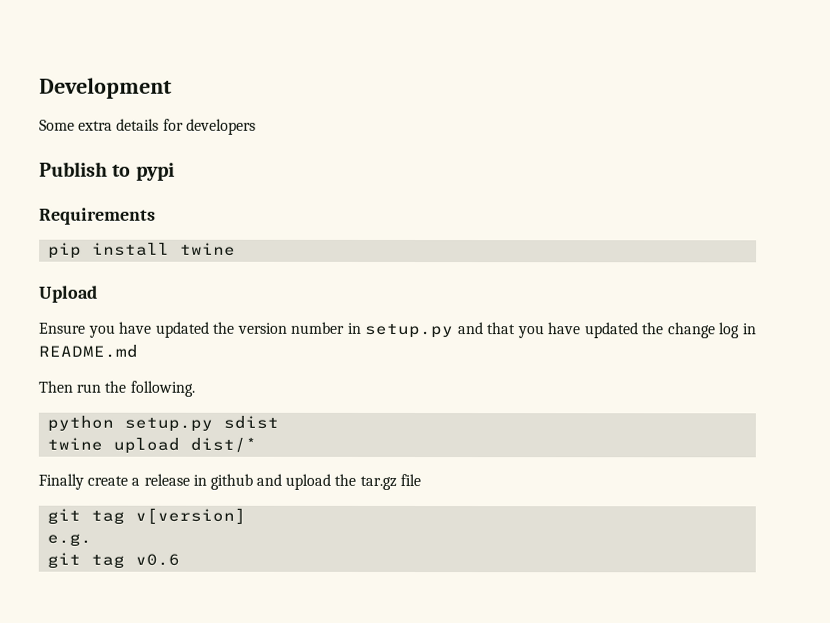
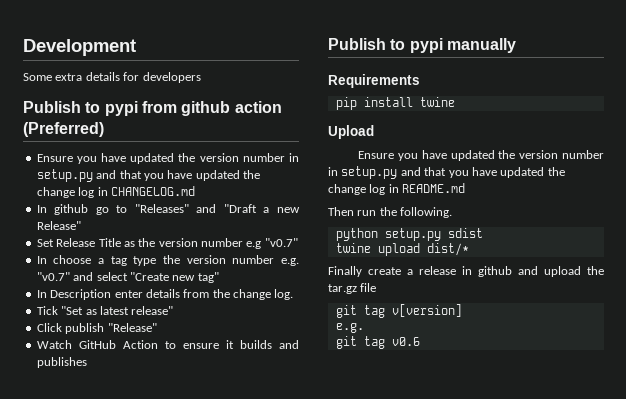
(175, 171) none -> [141,101,282,116] [23,122,104,137] [36,153,299,164] [36,169,260,182] [36,186,195,198] [36,204,300,215] [36,221,81,230] [36,238,298,249] [36,255,299,266] [36,272,219,283] [36,289,294,300] [36,306,174,315] [36,323,157,334] [36,340,299,349] [36,357,87,368] [328,38,516,53] from github action (Preferred) // Ensure you have updated the version number in setup.py and that you have updated the change log in CHANGELOG.md // In github go to "Releases" and "Draft a new Release" // Set Release Title as the version number e.g "v0.7" // In choose a tag type the version number e.g. "v0.7" and select "Create new tag" // In Description enter details from the change log. // Tick "Set as latest release" // Click publish "Release" // Watch GitHub Action to ensure it builds and publishes // Publish to pypi manually

